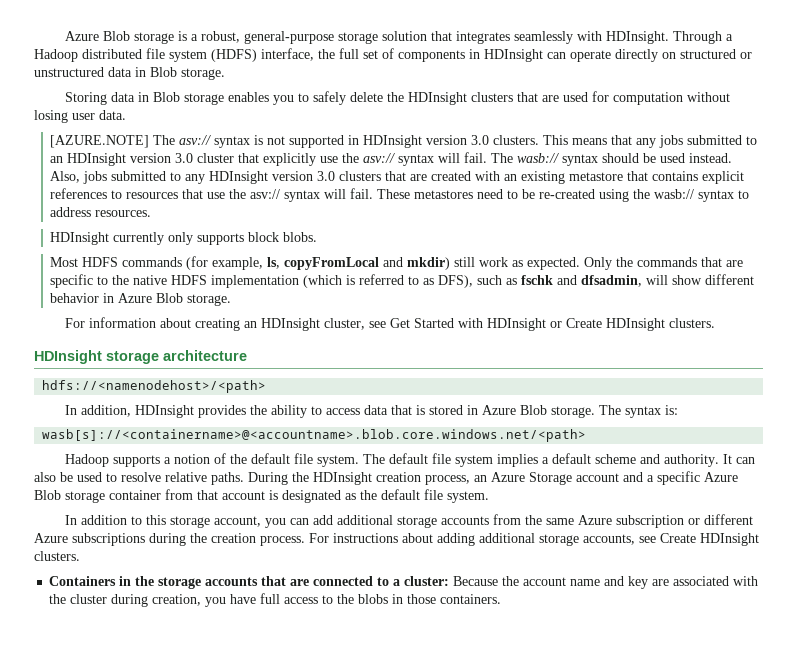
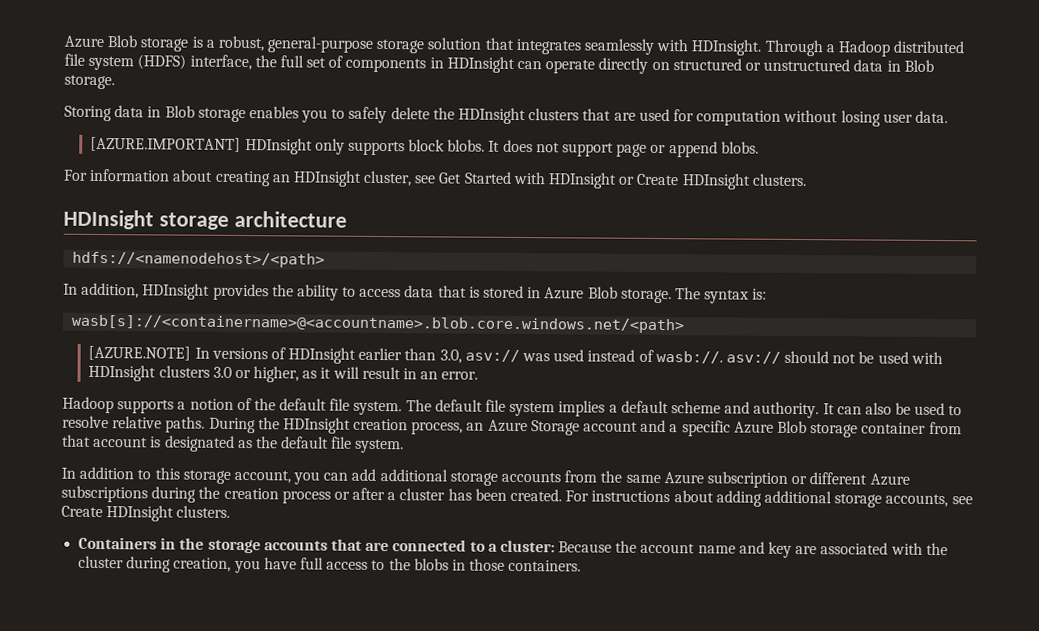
[50,135,758,148] [50,152,733,166] [50,171,745,184] [50,188,750,202] [50,207,152,217] [50,232,318,245] [50,256,744,270] [50,274,755,288] [50,293,232,306] [AZURE.NOTE] The asv:// syntax is not supported in HDInsight version 3.0 clusters. This means that any jobs submitted to an HDInsight version 3.0 cluster that explicitly use the asv:// syntax will fail. The wasb:// syntax should be used instead. Also, jobs submitted to any HDInsight version 3.0 clusters that are created with an existing metastore that contains explicit references to resources that use the asv:// syntax will fail. These metastores need to be re-created using the wasb:// syntax to address resources. // HDInsight currently only supports block blobs. // Most HDFS commands (for example, ls, copyFromLocal and mkdir) still work as expected. Only the commands that are specific to the native HDFS implementation (which is referred to as DFS), such as fschk and dfsadmin, will show different behavior in Azure Blob storage. -> [90,136,759,158] [AZURE.IMPORTANT] HDInsight only supports block blobs. It does not support page or append blobs.
(587, 435) none -> [88,345,943,365] [88,364,479,383] // [AZURE.NOTE] In versions of HDInsight earlier than 3.0, asv:// was used instead of wasb://. asv:// should not be used with HDInsight clusters 3.0 or higher, as it will result in an error.
[260,536,305,546] process. -> [281,487,563,504] process or after a cluster has been created.

